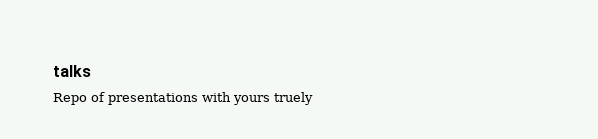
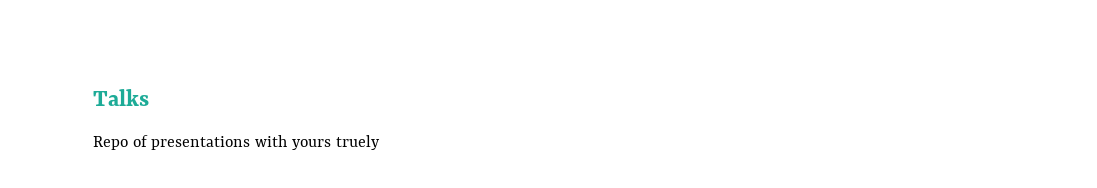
[53,65,91,77] talks -> [93,89,149,106] Talks

